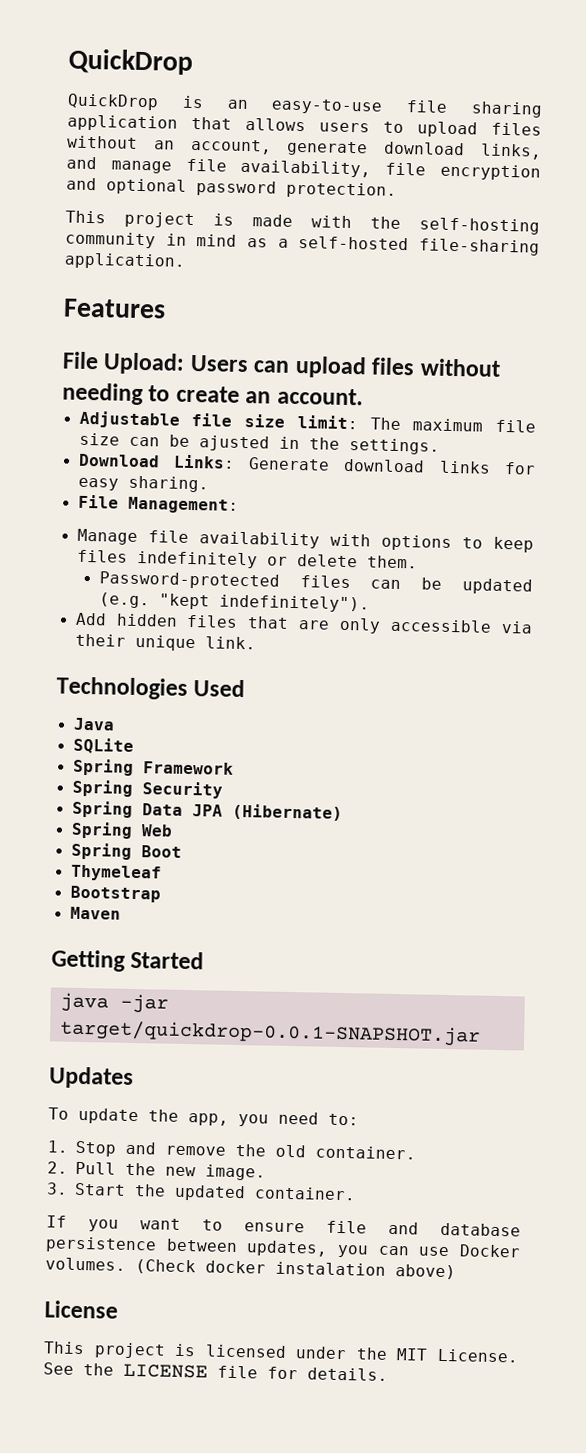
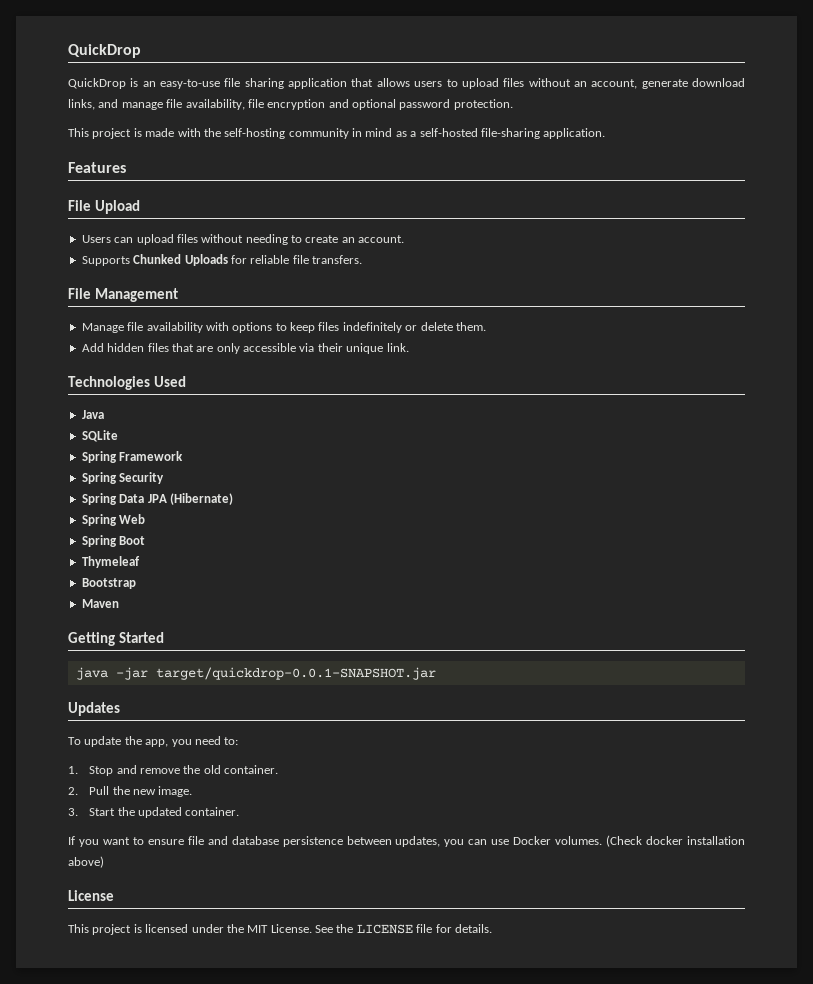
[103,352,186,375] Upload: -> [94,200,140,214] Upload //
[78,410,536,433] [78,432,440,455] [77,453,536,475] [77,475,209,493] [77,494,239,514] Adjustable file size limit: The maximum file size can be ajusted in the settings. // Download Links: Generate download links for easy sharing. // File Management: -> [81,254,362,266] [68,288,178,302] Supports Chunked Uploads for reliable file transfers. // File Management
[98,571,533,595] [98,592,370,613] // Password-protected files can be updated (e.g. "kept indefinitely"). -> (486, 326) none
[275,1261,386,1276] instalation -> [687,836,746,845] installation

